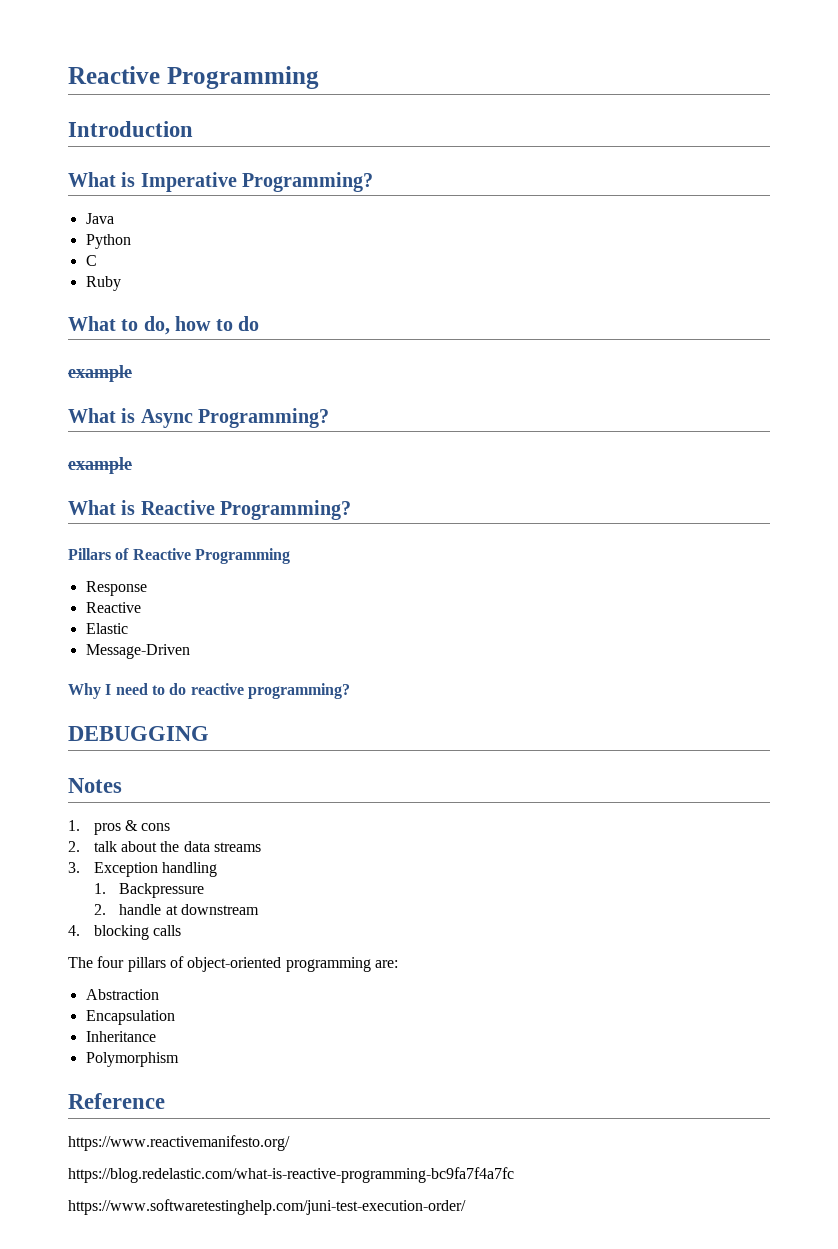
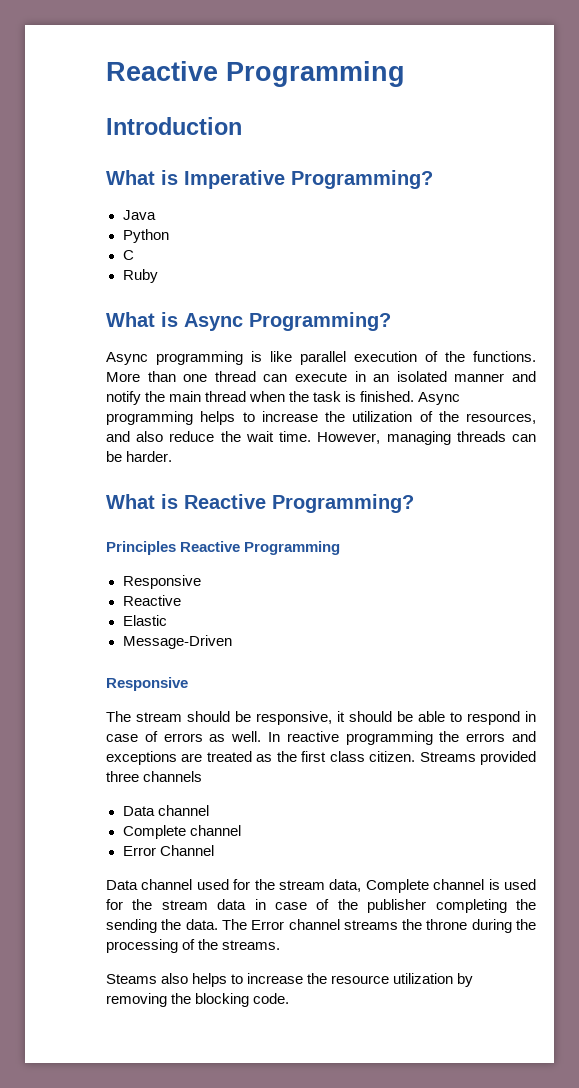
[121,316,259,335] [68,365,132,382] [68,408,330,428] [68,457,132,474] to do, how to do // example // What is Async Programming? // example -> [161,312,391,331] [106,351,536,365] [106,371,536,382] [106,391,461,405] [106,411,536,425] [106,431,536,445] [106,451,173,462] is Async Programming? // Async programming is like parallel execution of the functions. More than one thread can execute in an isolated manner and notify the main thread when the task is finished. Async programming helps to increase the utilization of the resources, and also reduce the wait time. However, managing threads can be harder.
[68,548,290,564] [85,581,147,596] Pillars of Reactive Programming // Response -> [106,541,341,555] [122,575,201,589] Principles Reactive Programming // Responsive
[68,683,350,699] [68,726,209,741] [68,778,122,793] [68,820,171,835] [68,841,262,852] [68,862,218,877] [93,883,205,898] [93,904,260,915] [68,925,182,940] [68,956,398,972] [85,989,159,1000] [85,1010,175,1025] [85,1031,156,1042] [85,1052,179,1067] [68,1093,165,1109] [68,1135,290,1151] [68,1167,514,1183] [68,1199,466,1215] Why I need to do reactive programming? // DEBUGGING // Notes // 1. pros & cons // 2. talk about the data streams // 3. Exception handling // 1. Backpressure // 2. handle at downstream // 4. blocking calls // The four pillars of object-oriented programming are: // Abstraction // Encapsulation // Inheritance // Polymorphism // Reference // https://www.reactivemanifesto.org/ // https://blog.redelastic.com/what-is-reactive-programming-bc9fa7f4a7fc // https://www.softwaretestinghelp.com/juni-test-execution-order/ -> [106,677,188,691] [106,711,536,725] [106,731,536,745] [106,751,537,765] [106,771,203,782] [122,805,209,816] [122,825,241,839] [122,845,214,856] [106,879,536,893] [106,899,536,913] [106,919,536,933] [106,939,281,953] [106,973,474,987] [106,993,290,1007] Responsive // The stream should be responsive, it should be able to respond in case of errors as well. In reactive programming the errors and exceptions are treated as the first class citizen. Streams provided three channels // Data channel // Complete channel // Error Channel // Data channel used for the stream data, Complete channel is used for the stream data in case of the publisher completing the sending the data. The Error channel streams the throne during the processing of the streams. // Steams also helps to increase the resource utilization by removing the blocking code.

